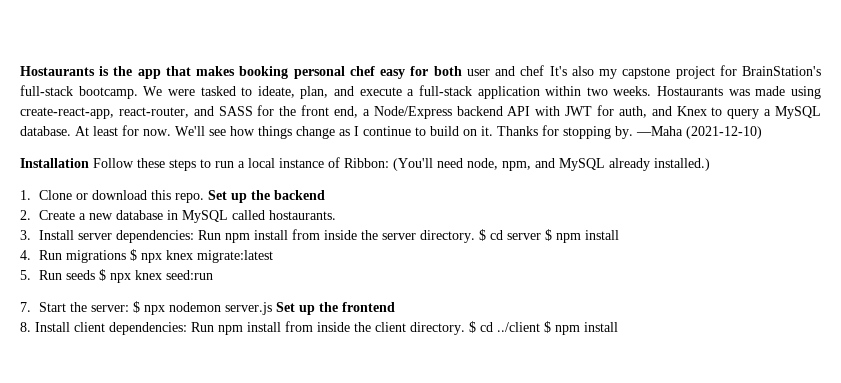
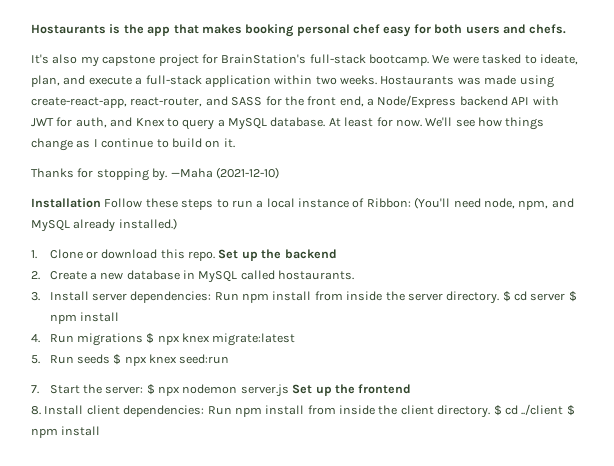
[466,65,545,76] user and chef -> [465,24,567,34] users and chefs. //
(493, 131) none -> (235, 143) //

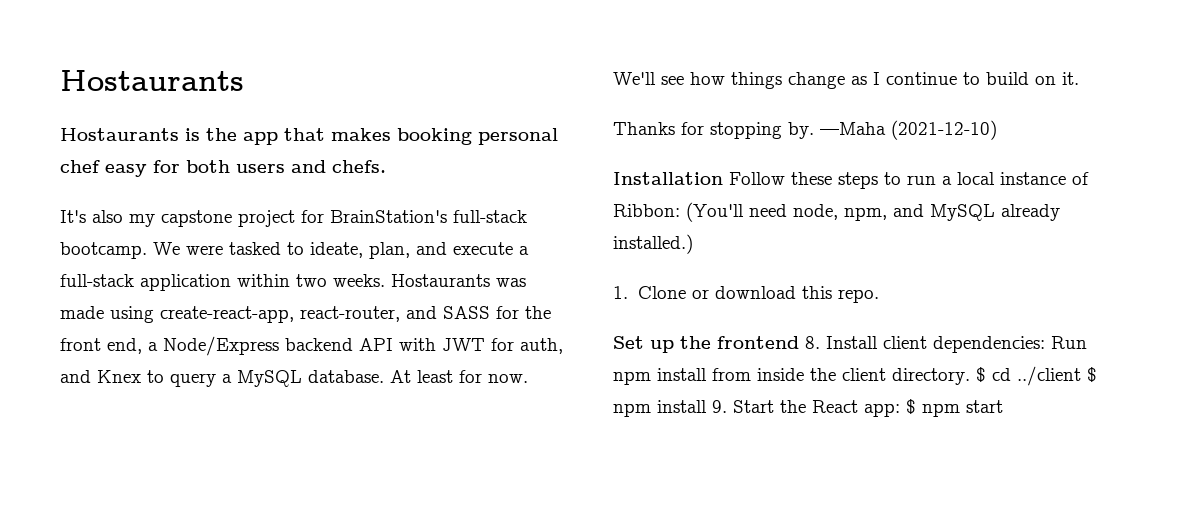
[31,24,106,34] Hostaurants -> [60,70,244,91] [60,128,179,141] Hostaurants // Hostaurants
[218,249,337,261] [31,270,355,283] [31,291,577,304] [49,312,119,324] [31,333,296,346] [31,354,230,366] [31,384,289,397] Set up the backend // 2. Create a new database in MySQL called hostaurants. // 3. Install server dependencies: Run npm install from inside the server directory. $ cd server $ npm install // 4. Run migrations $ npx knex migrate:latest // 5. Run seeds $ npx knex seed:run // 7. Start the server: $ npx nodemon server.js -> (879, 296) //
(412, 389) // -> (799, 342) none
(101, 431) none -> [712,399,1003,417] 9. Start the React app: $ npm start

